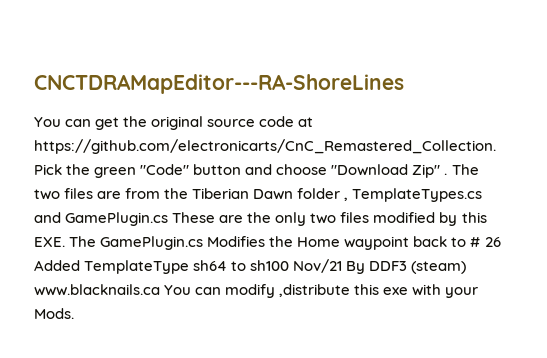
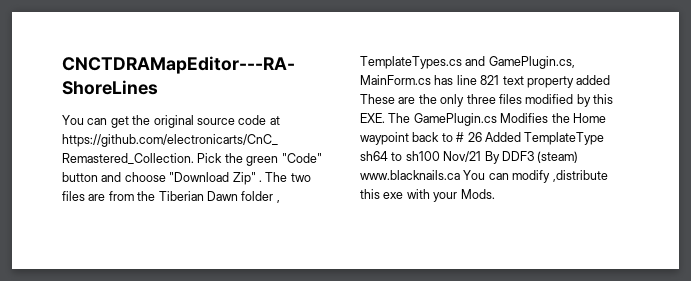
[65,212,169,226] GamePlugin.cs -> [488,56,575,69] [360,75,611,88] GamePlugin.cs, MainForm.cs has line 821 text property added
[310,213,337,224] two -> [466,94,496,104] three

